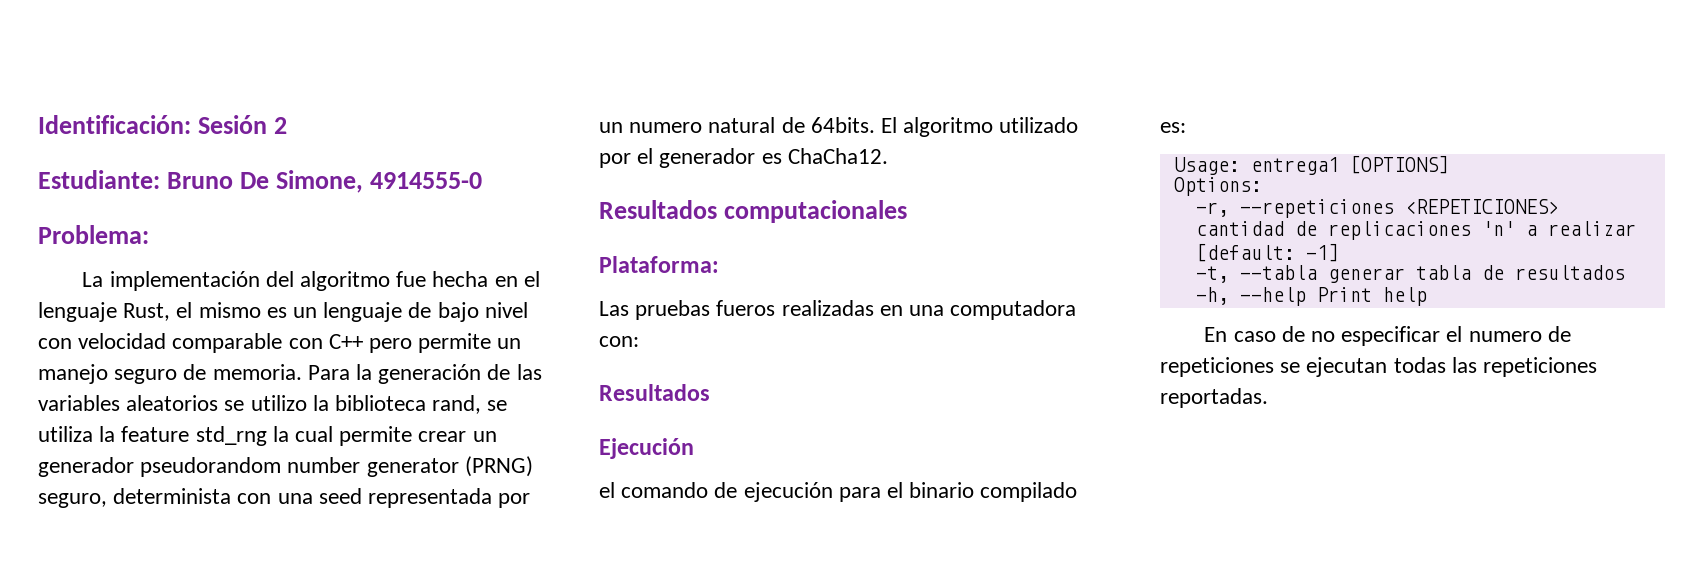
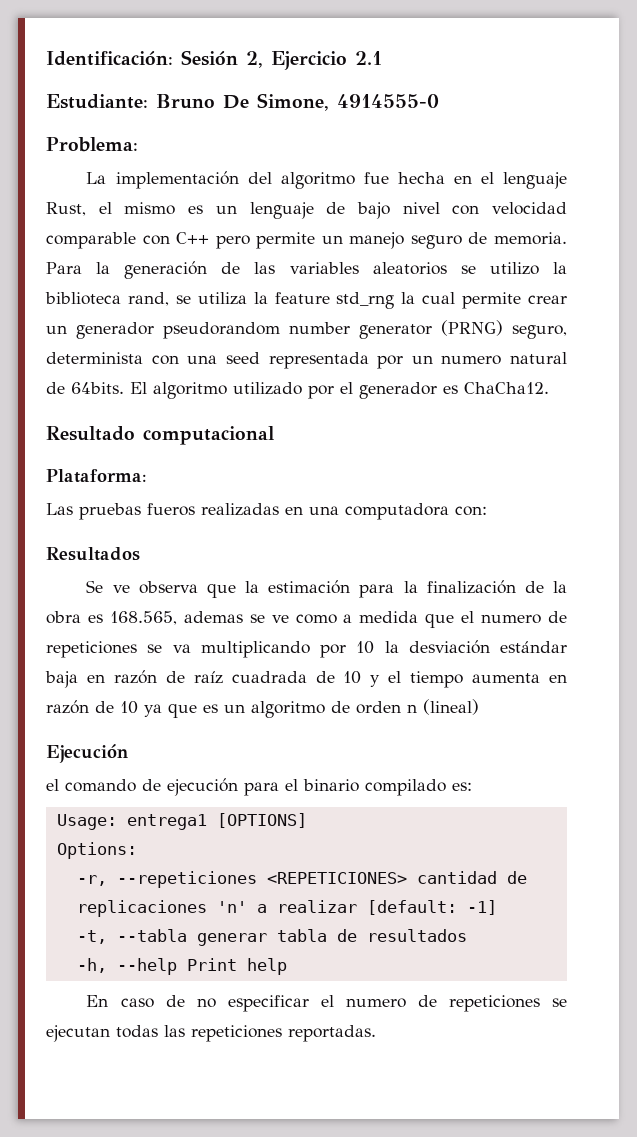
[273,117,287,134] 2 -> [246,51,382,70] 2, Ejercicio 2.1
[599,200,907,223] Resultados computacionales -> [46,426,274,445] Resultado computacional
(710, 392) none -> [86,580,567,598] [46,611,567,628] [46,640,567,658] [45,670,568,688] [46,699,479,718] // Se ve observa que la estimación para la finalización de la obra es 168.565, ademas se ve como a medida que el numero de repeticiones se va multiplicando por 10 la desviación estándar baja en razón de raíz cuadrada de 10 y el tiempo aumenta en razón de 10 ya que es un algoritmo de orden n (lineal)

